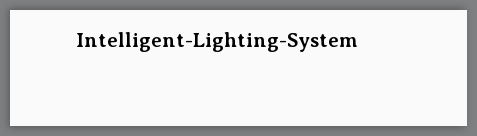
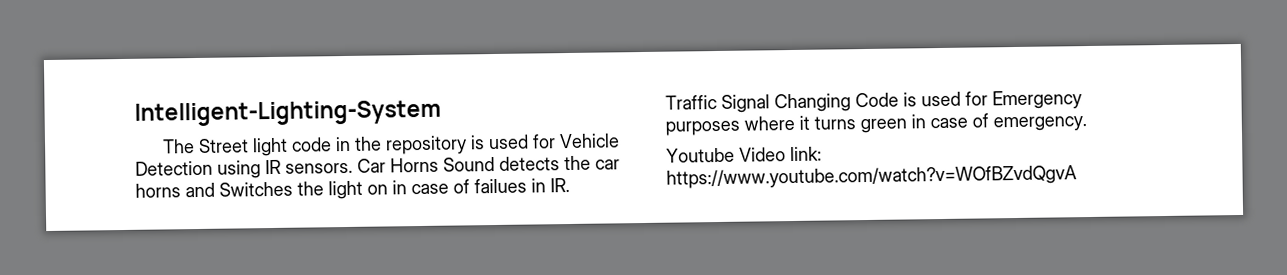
(358, 42) none -> [162,133,621,157] [135,155,620,179] [135,177,570,200] [665,90,1082,113] [665,113,1087,136] [666,146,822,163] [666,165,1077,189] // The Street light code in the repository is used for Vehicle Detection using IR sensors. Car Horns Sound detects the car horns and Switches the light on in case of failues in IR. Traffic Signal Changing Code is used for Emergency purposes where it turns green in case of emergency. // Youtube Video link: https://www.youtube.com/watch?v=WOfBZvdQgvA

